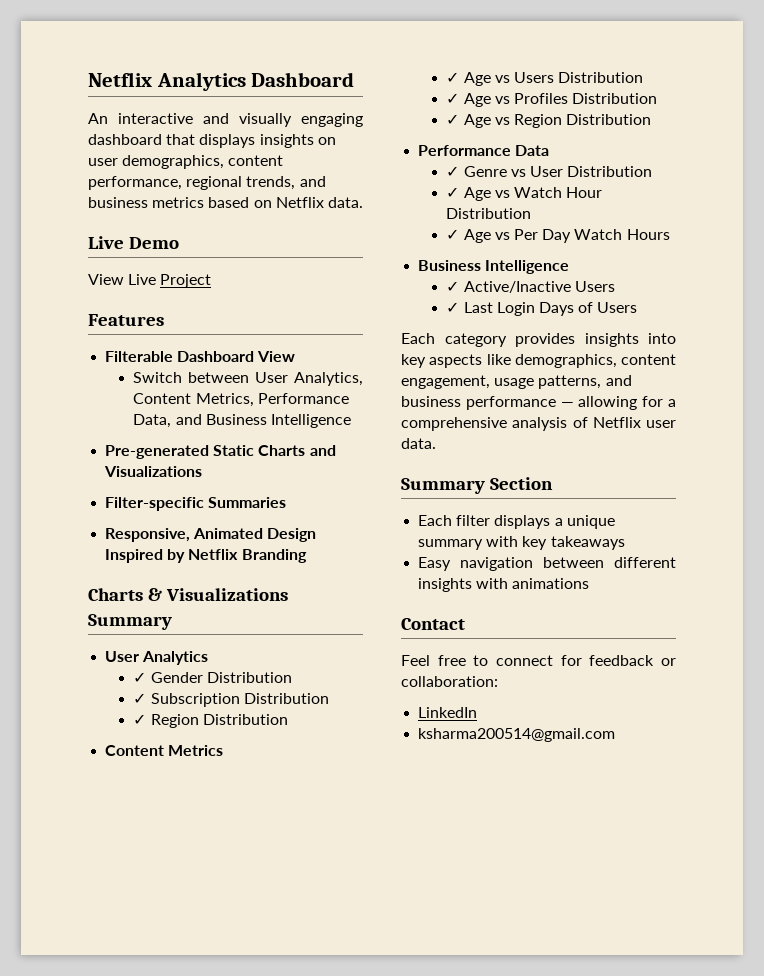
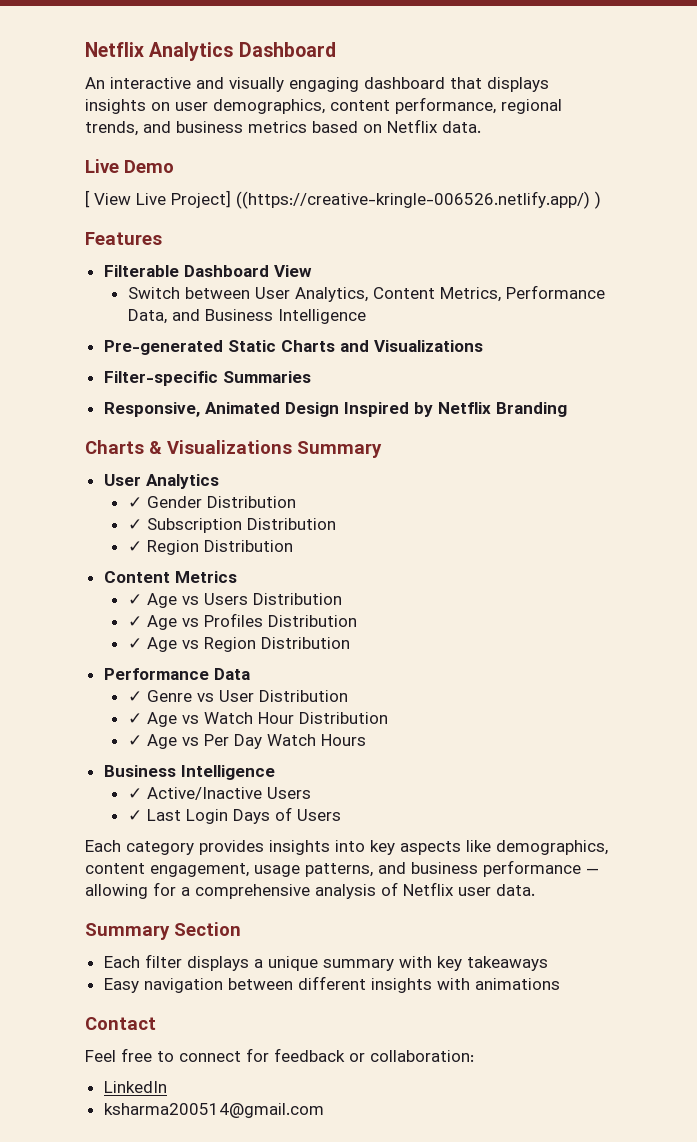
(180, 243) none -> [85,190,90,208] [
[160,274,212,288] Project -> [171,190,601,209] Project] ((https://creative-kringle-006526.netlify.app/) )

